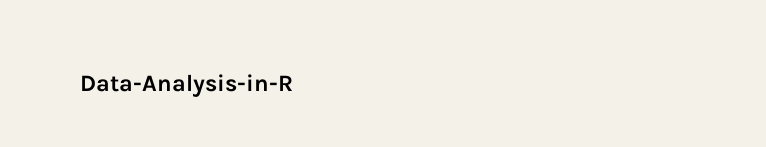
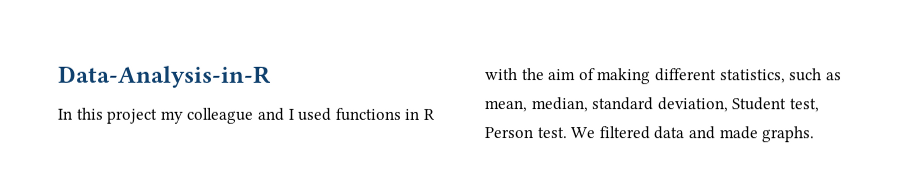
(293, 85) none -> [57,107,435,124] [485,68,842,85] [484,97,819,113] [484,126,815,143] // In this project my colleague and I used functions in R with the aim of making different statistics, such as mean, median, standard deviation, Student test, Person test. We filtered data and made graphs.

